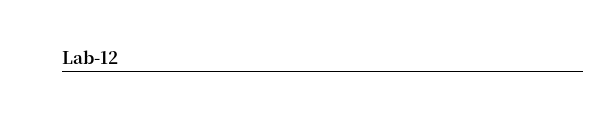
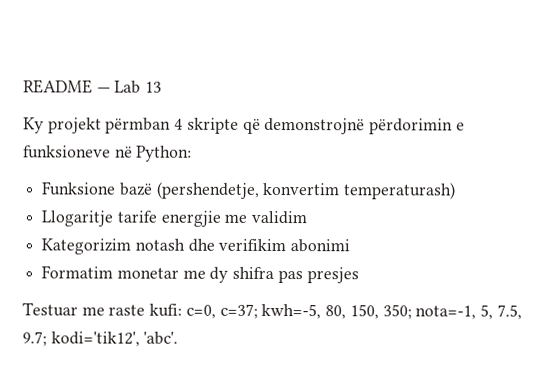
[62,50,118,64] Lab-12 -> [23,79,163,94] [23,117,465,135] [23,145,193,162] [41,181,457,200] [41,210,308,227] [41,238,351,255] [41,265,359,284] [22,302,522,320] [22,331,179,347] README — Lab 13 // Ky projekt përmban 4 skripte që demonstrojnë përdorimin e funksioneve në Python: // Funksione bazë (pershendetje, konvertim temperaturash) // Llogaritje tarife energjie me validim // Kategorizim notash dhe verifikim abonimi // Formatim monetar me dy shifra pas presjes // Testuar me raste kufi: c=0, c=37; kwh=-5, 80, 150, 350; nota=-1, 5, 7.5, 9.7; kodi='tik12', 'abc'.

